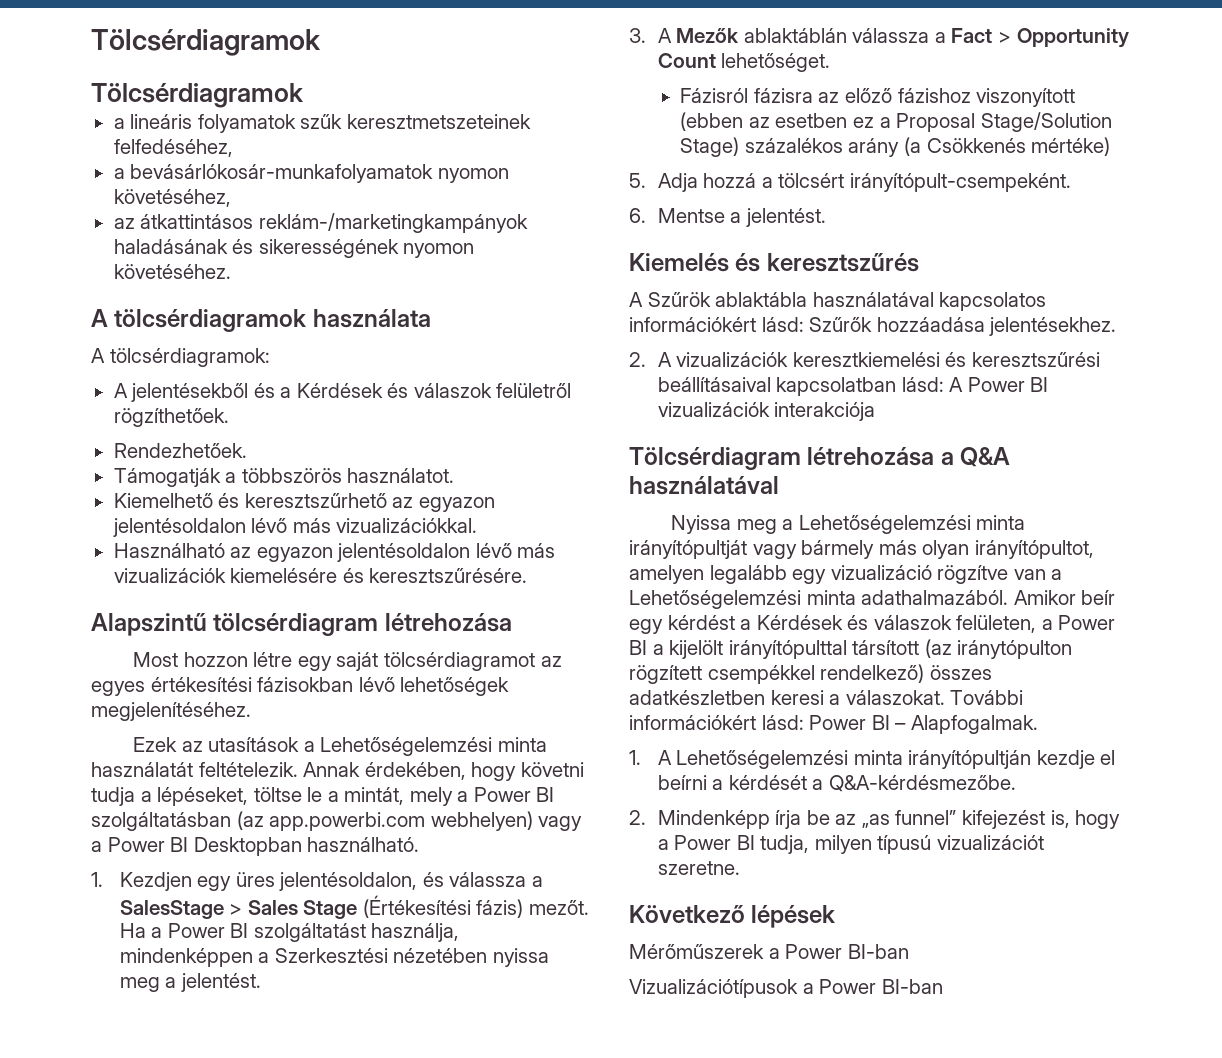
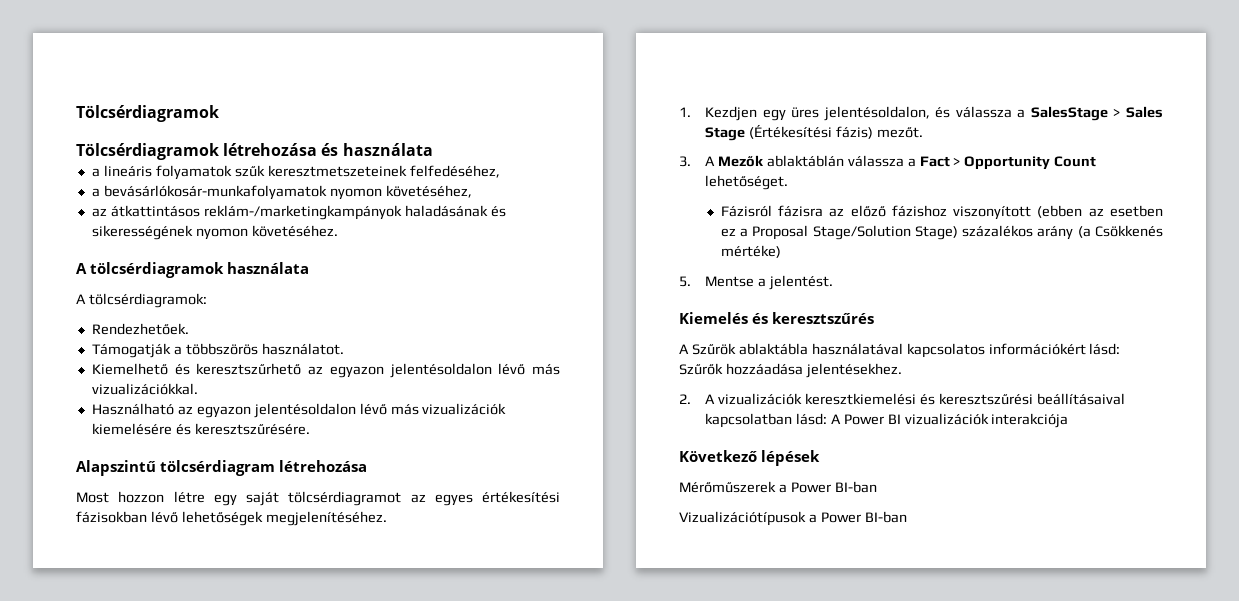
(304, 95) none -> [223,143,433,156] létrehozása és használata
[113,383,572,402] [113,408,229,427] // A jelentésekből és a Kérdések és válaszok felületről rögzíthetőek. -> (207, 300) none
[133,737,547,756] [91,762,584,781] [91,787,555,806] [91,811,583,831] [91,837,420,856] // Ezek az utasítások a Lehetőségelemzési minta használatát feltételezik. Annak érdekében, hogy követni tudja a lépéseket, töltse le a mintát, mely a Power BI szolgáltatásban (az app.powerbi.com webhelyen) vagy a Power BI Desktopban használható. -> (387, 518) none
[119,923,460,942] [119,948,549,967] [119,973,261,992] Ha a Power BI szolgáltatást használja, mindenképpen a Szerkesztési nézetében nyissa meg a jelentést. -> (923, 132) none
[657,173,1071,192] [629,208,646,223] Adja hozzá a tölcsért irányítópult-csempeként. // 6. -> (691, 281) none
[629,447,1011,470] [629,476,779,495] [671,515,1026,534] [629,540,1094,559] [629,565,1063,584] [629,590,1116,609] [629,615,1116,634] [629,639,1073,659] [629,664,992,684] [629,690,1024,705] [629,715,1038,734] [629,750,1116,769] [657,775,1016,792] [629,810,1121,829] [657,835,1045,854] [657,861,740,875] // Tölcsérdiagram létrehozása a Q&A használatával // Nyissa meg a Lehetőségelemzési minta irányítópultját vagy bármely más olyan irányítópultot, amelyen legalább egy vizualizáció rögzítve van a Lehetőségelemzési minta adathalmazából. Amikor beír egy kérdést a Kérdések és válaszok felületen, a Power BI a kijelölt irányítópulttal társított (az iránytópulton rögzített csempékkel rendelkező) összes adatkészletben keresi a válaszokat. További információkért lásd: Power BI – Alapfogalmak. // 1. A Lehetőségelemzési minta irányítópultján kezdje el beírni a kérdését a Q&A-kérdésmezőbe. // 2. Mindenképp írja be az „as funnel” kifejezést is, hogy a Power BI tudja, milyen típusú vizualizációt szeretne. -> (1069, 420) none

